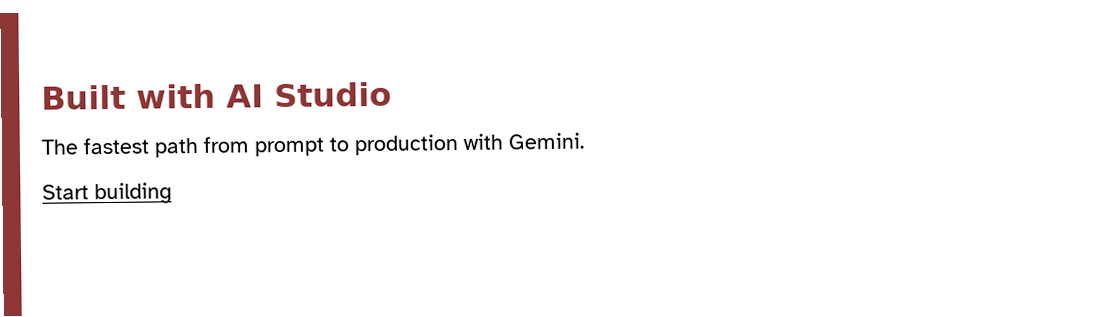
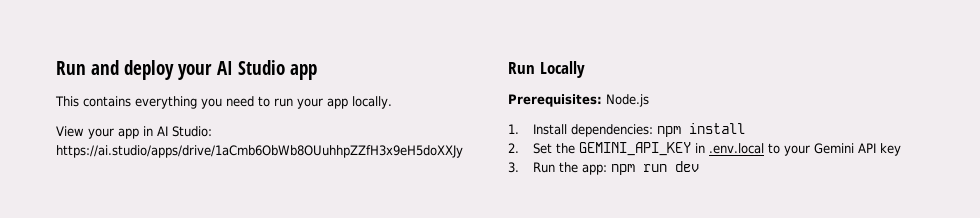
[41,81,392,110] [41,132,585,158] [42,182,172,205] Built with AI Studio // The fastest path from prompt to production with Gemini. // Start building -> [56,60,317,80] [55,96,392,109] [56,126,212,139] [56,145,463,158] [508,61,585,78] [508,94,649,107] [508,123,745,137] [508,142,901,156] [508,161,699,175] Run and deploy your AI Studio app // This contains everything you need to run your app locally. // View your app in AI Studio: https://ai.studio/apps/drive/1aCmb6ObWb8OUuhhpZZfH3x9eH5doXXJy // Run Locally // Prerequisites: Node.js // 1. Install dependencies: npm install // 2. Set the GEMINI_API_KEY in .env.local to your Gemini API key // 3. Run the app: npm run dev

